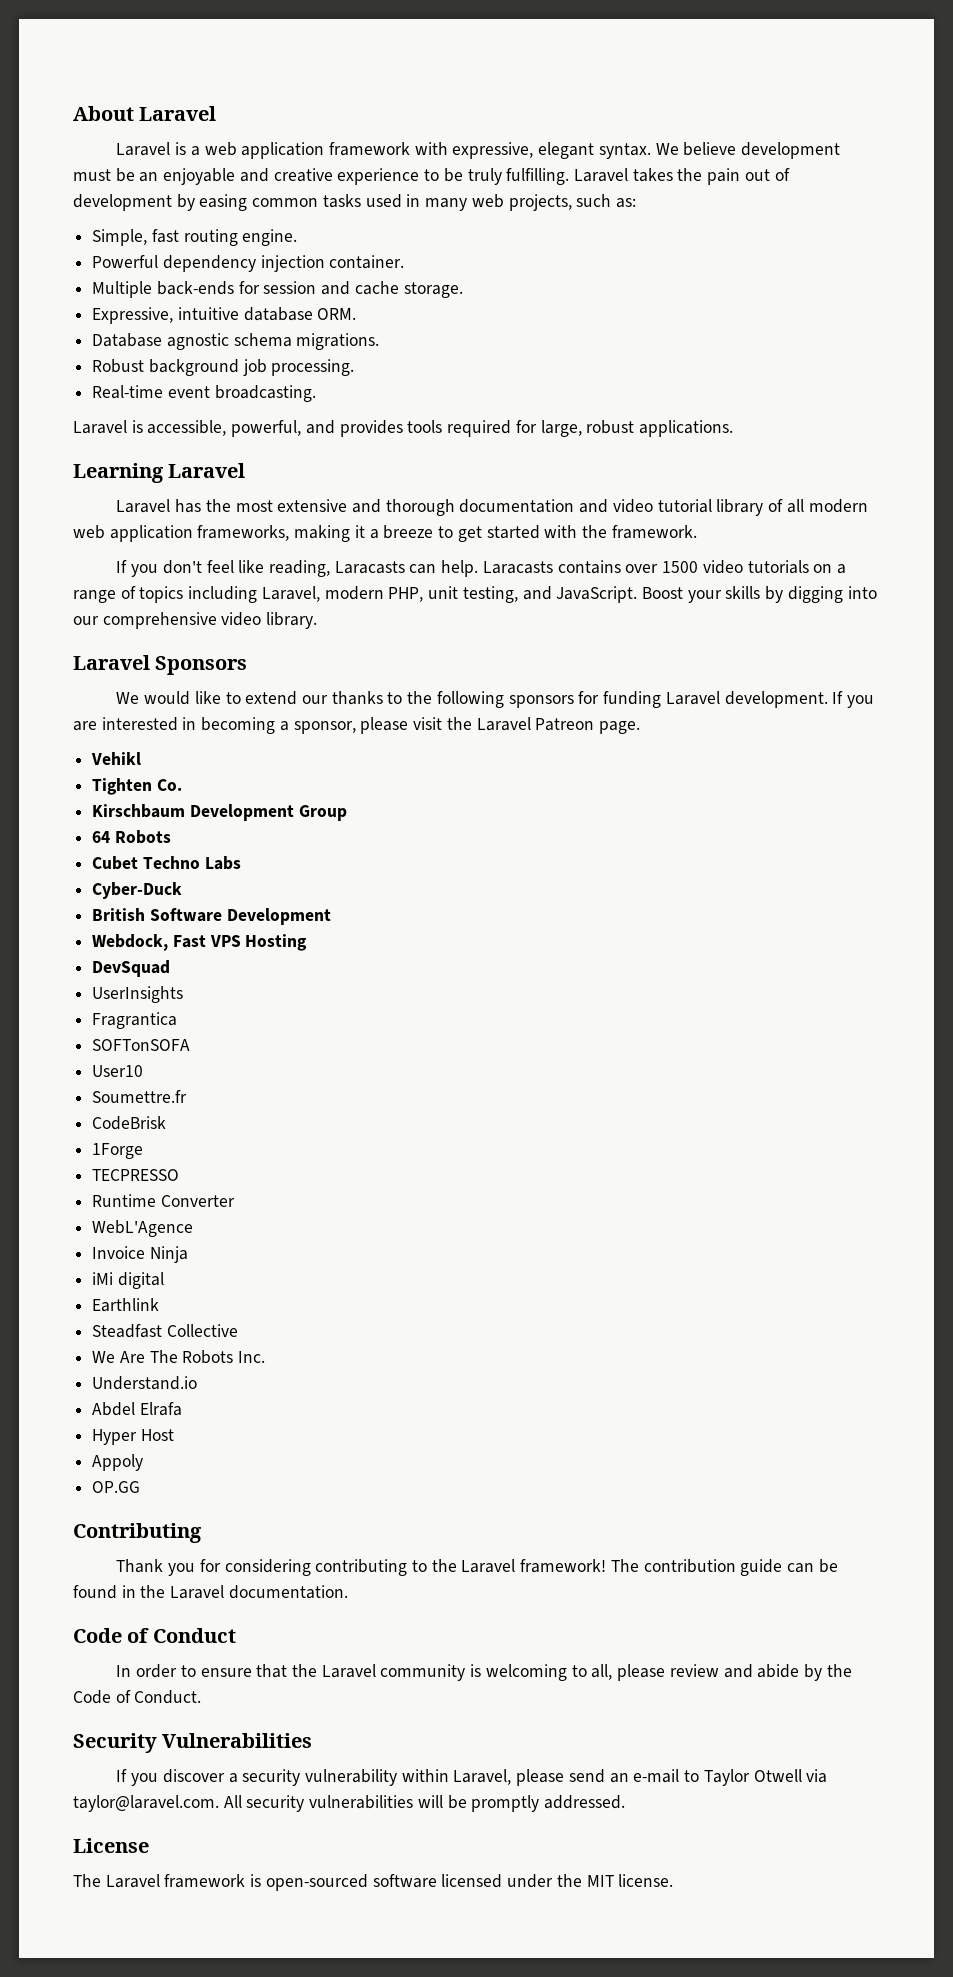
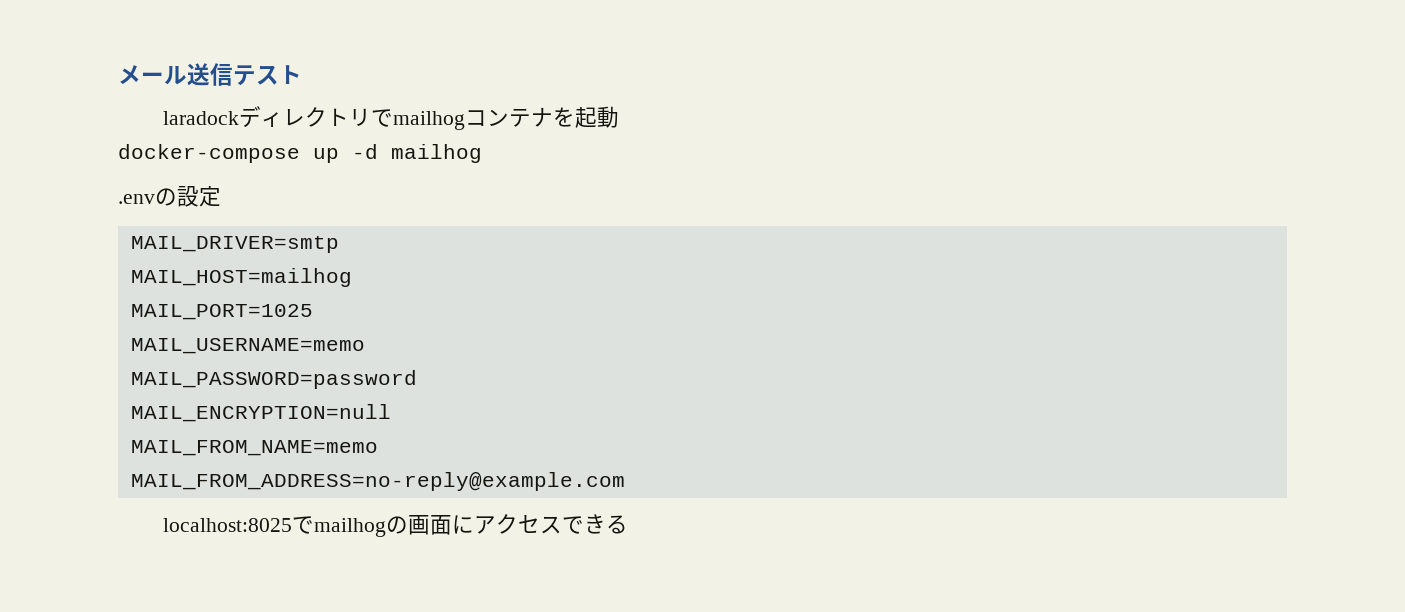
[73,106,217,121] [116,142,841,159] [73,168,790,185] [73,194,636,211] [92,229,298,246] [92,255,405,272] [92,281,463,298] [92,307,357,324] [92,333,380,350] [92,359,355,376] [92,385,316,402] [73,420,733,437] [73,463,246,483] [116,499,868,516] [73,525,697,542] [116,560,846,577] [73,586,877,603] [73,612,318,629] [73,655,248,675] [116,691,874,708] [73,717,640,734] [91,752,142,765] [92,778,182,795] [92,804,347,821] [92,830,171,844] [92,856,241,870] [92,882,183,899] [92,908,331,925] [92,934,308,951] [92,960,171,977] [92,986,184,1003] [92,1012,178,1029] [92,1039,191,1051] [92,1065,144,1077] [92,1090,188,1103] [92,1116,167,1130] [92,1143,144,1159] [92,1169,180,1181] [92,1194,235,1207] [92,1220,194,1237] [92,1246,188,1263] [92,1272,164,1289] [92,1298,160,1312] [92,1324,238,1338] [92,1350,266,1364] [92,1376,198,1390] [92,1402,182,1416] [92,1429,174,1445] [92,1454,144,1471] [92,1481,141,1493] [73,1523,202,1543] [116,1559,838,1576] [73,1585,348,1599] [73,1628,236,1643] [116,1664,852,1681] [73,1690,202,1704] [73,1733,313,1753] [116,1769,828,1786] [73,1795,626,1812] [73,1838,149,1853] [73,1874,674,1891] About Laravel // Laravel is a web application framework with expressive, elegant syntax. We believe development must be an enjoyable and creative experience to be truly fulfilling. Laravel takes the pain out of development by easing common tasks used in many web projects, such as: // Simple, fast routing engine. // Powerful dependency injection container. // Multiple back-ends for session and cache storage. // Expressive, intuitive database ORM. // Database agnostic schema migrations. // Robust background job processing. // Real-time event broadcasting. // Laravel is accessible, powerful, and provides tools required for large, robust applications. // Learning Laravel // Laravel has the most extensive and thorough documentation and video tutorial library of all modern web application frameworks, making it a breeze to get started with the framework. // If you don't feel like reading, Laracasts can help. Laracasts contains over 1500 video tutorials on a range of topics including Laravel, modern PHP, unit testing, and JavaScript. Boost your skills by digging into our comprehensive video library. // Laravel Sponsors // We would like to extend our thanks to the following sponsors for funding Laravel development. If you are interested in becoming a sponsor, please visit the Laravel Patreon page. // Vehikl // Tighten Co. // Kirschbaum Development Group // 64 Robots // Cubet Techno Labs // Cyber-Duck // British Software Development // Webdock, Fast VPS Hosting // DevSquad // UserInsights // Fragrantica // SOFTonSOFA // User10 // Soumettre.fr // CodeBrisk // 1Forge // TECPRESSO // Runtime Converter // WebL'Agence // Invoice Ninja // iMi digital // Earthlink // Steadfast Collective // We Are The Robots Inc. // Understand.io // Abdel Elrafa // Hyper Host // Appoly // OP.GG // Contributing // Thank you for considering contributing to the Laravel framework! The contribution guide can be found in the Laravel documentation. // Code of Conduct // In order to ensure that the Laravel community is welcoming to all, please review and abide by the Code of Conduct. // Security Vulnerabilities // If you discover a security vulnerability within Laravel, please send an e-mail to Taylor Otwell via taylor@laravel.com. All security vulnerabilities will be promptly addressed. // License // The Laravel framework is open-sourced software licensed under the MIT license. -> [118,63,302,86] [163,106,620,130] [118,144,482,163] [118,186,221,207] [130,236,339,253] [130,268,352,287] [130,304,313,320] [130,338,365,354] [130,370,417,389] [130,404,391,422] [130,440,378,456] [130,472,625,491] [163,514,629,537] メール送信テスト // laradockディレクトリでmailhogコンテナを起動 // docker-compose up -d mailhog // .envの設定 // MAIL_DRIVER=smtp // MAIL_HOST=mailhog // MAIL_PORT=1025 // MAIL_USERNAME=memo // MAIL_PASSWORD=password // MAIL_ENCRYPTION=null // MAIL_FROM_NAME=memo // MAIL_FROM_ADDRESS=no-reply@example.com // localhost:8025でmailhogの画面にアクセスできる

